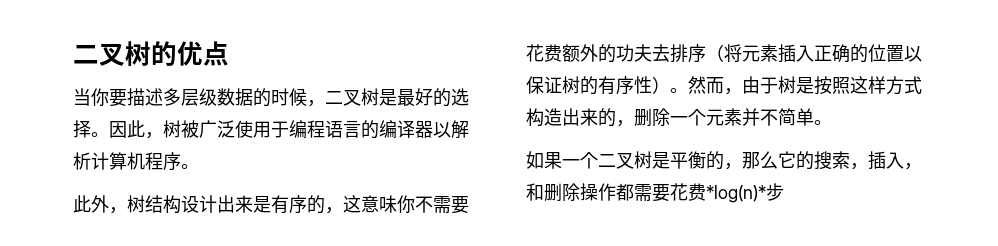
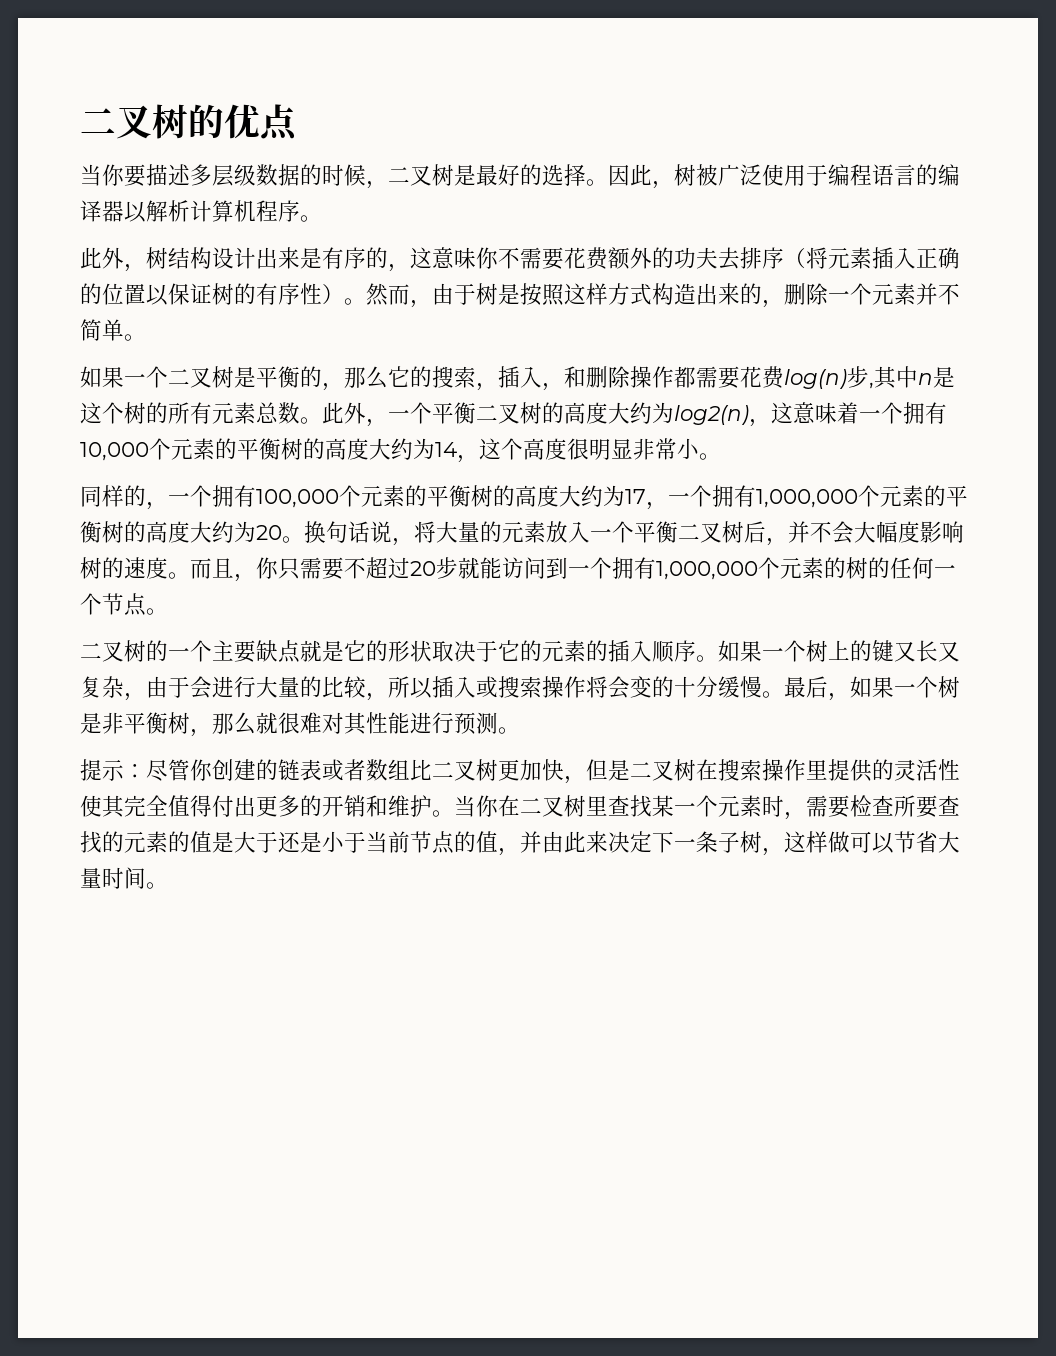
[706,183,784,203] *log(n)*步 -> [784,366,955,389] [80,402,947,427] [80,438,721,463] [80,485,968,510] [80,521,964,546] [80,557,956,582] [80,593,168,616] [80,640,960,663] [80,676,960,701] [80,712,520,737] [80,759,960,784] [80,795,960,820] [80,831,960,856] [80,867,168,889] log(n)步,其中n是这个树的所有元素总数。此外，一个平衡二叉树的高度大约为log2(n)，这意味着一个拥有10,000个元素的平衡树的高度大约为14，这个高度很明显非常小。 // 同样的，一个拥有100,000个元素的平衡树的高度大约为17，一个拥有1,000,000个元素的平衡树的高度大约为20。换句话说，将大量的元素放入一个平衡二叉树后，并不会大幅度影响树的速度。而且，你只需要不超过20步就能访问到一个拥有1,000,000个元素的树的任何一个节点。 // 二叉树的一个主要缺点就是它的形状取决于它的元素的插入顺序。如果一个树上的键又长又复杂，由于会进行大量的比较，所以插入或搜索操作将会变的十分缓慢。最后，如果一个树是非平衡树，那么就很难对其性能进行预测。 // 提示：尽管你创建的链表或者数组比二叉树更加快，但是二叉树在搜索操作里提供的灵活性使其完全值得付出更多的开销和维护。当你在二叉树里查找某一个元素时，需要检查所要查找的元素的值是大于还是小于当前节点的值，并由此来决定下一条子树，这样做可以节省大量时间。

